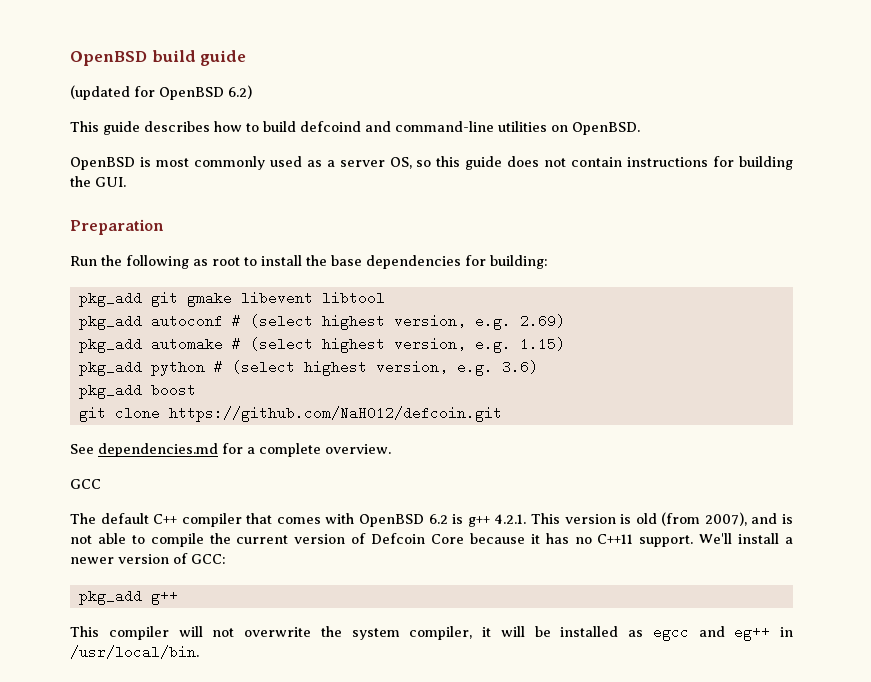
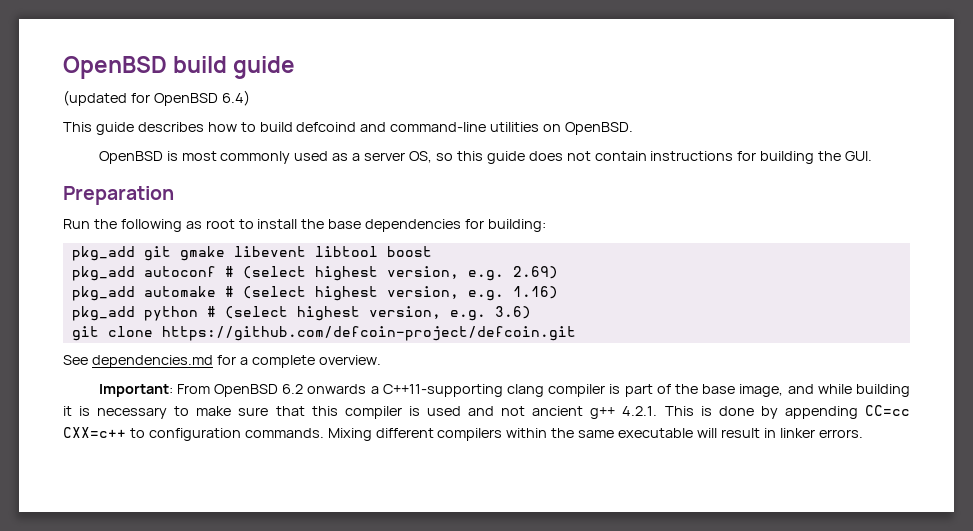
[228,85,252,99] 6.2) -> [221,90,250,106] 6.4)
(385, 298) none -> [386,246,432,257] boost
[519,337,565,351] 1.15) -> [512,286,558,299] 1.16)
[78,383,196,399] // pkg_add boost -> (531, 312) none
[168,406,502,422] https://github.com/NaH012/defcoin.git -> [161,326,576,341] https://github.com/defcoin-project/defcoin.git
[70,479,101,489] [70,512,793,527] [70,533,794,547] [70,553,226,564] [78,589,178,605] [70,625,793,641] [70,645,199,659] GCC // The default C++ compiler that comes with OpenBSD 6.2 is g++ 4.2.1. This version is old (from 2007), and is not able to compile the current version of Defcoin Core because it has no C++11 support. We'll install a newer version of GCC: // pkg_add g++ // This compiler will not overwrite the system compiler, it will be installed as egcc and eg++ in /usr/local/bin. -> [98,384,911,397] [63,405,910,419] [63,427,863,441] Important: From OpenBSD 6.2 onwards a C++11-supporting clang compiler is part of the base image, and while building it is necessary to make sure that this compiler is used and not ancient g++ 4.2.1. This is done by appending CC=cc CXX=c++ to configuration commands. Mixing different compilers within the same executable will result in linker errors.

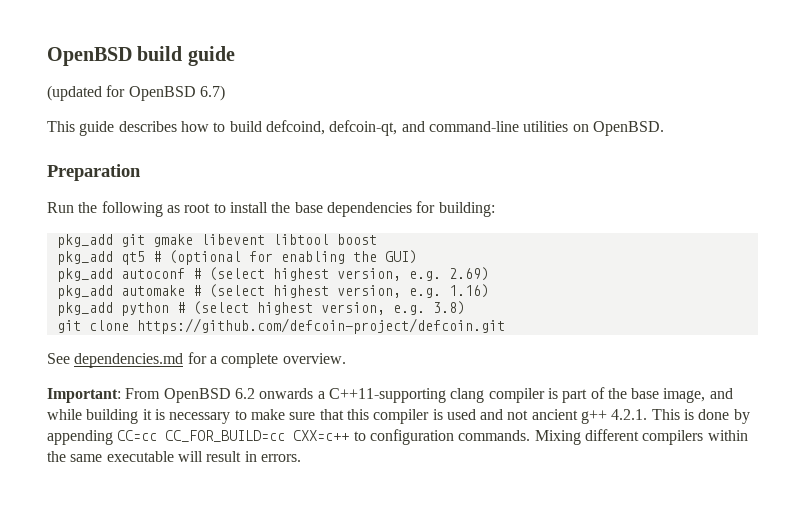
[221,90,250,106] 6.4) -> [199,85,225,101] 6.7)
[296,122,357,132] defcoind -> [265,120,398,136] defcoind, defcoin-qt,
[98,151,873,164] // OpenBSD is most commonly used as a server OS, so this guide does not contain instructions for building the GUI. -> (664, 128) none
(432, 251) none -> [56,250,417,265] // pkg_add qt5 # (optional for enabling the GUI)
[494,306,531,319] 3.6) -> [432,301,465,315] 3.8)
(910, 410) none -> [165,430,286,442] CC_FOR_BUILD=cc
[779,428,815,438] linker -> (257, 456) none

